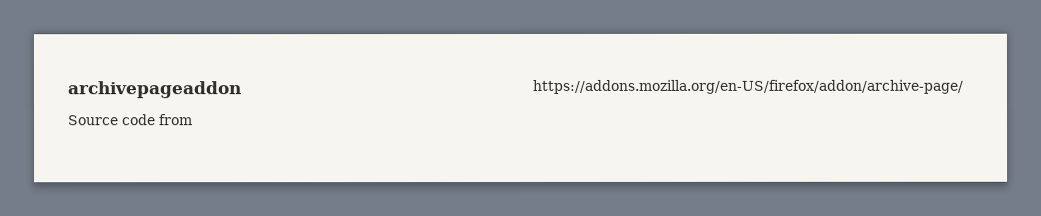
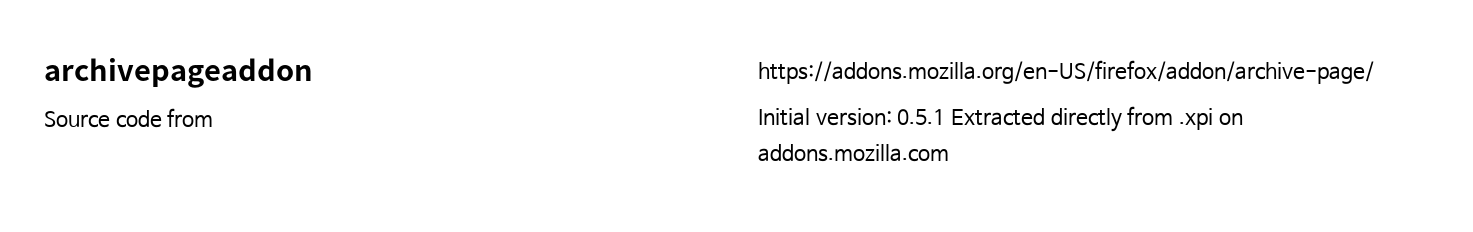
(963, 86) none -> [758,106,1243,132] [758,144,949,162] // Initial version: 0.5.1 Extracted directly from .xpi on addons.mozilla.com

